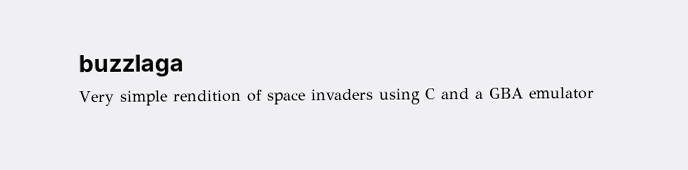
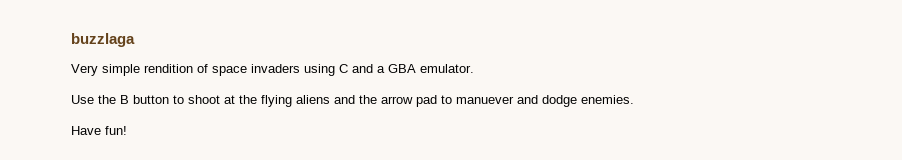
[528,86,595,100] emulator -> [420,64,474,73] [71,95,634,107] [71,126,127,135] emulator. // Use the B button to shoot at the flying aliens and the arrow pad to manuever and dodge enemies. // Have fun!

